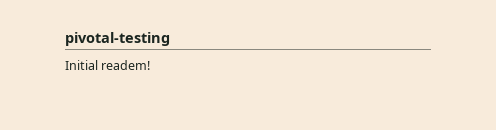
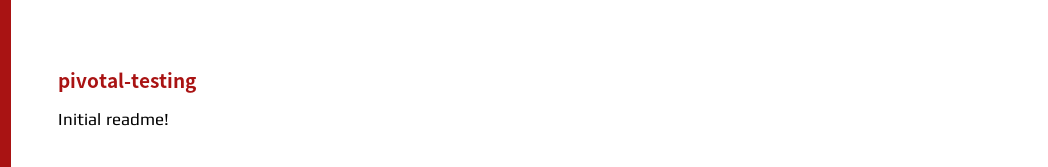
[101,60,151,70] readem! -> [105,113,169,126] readme!

